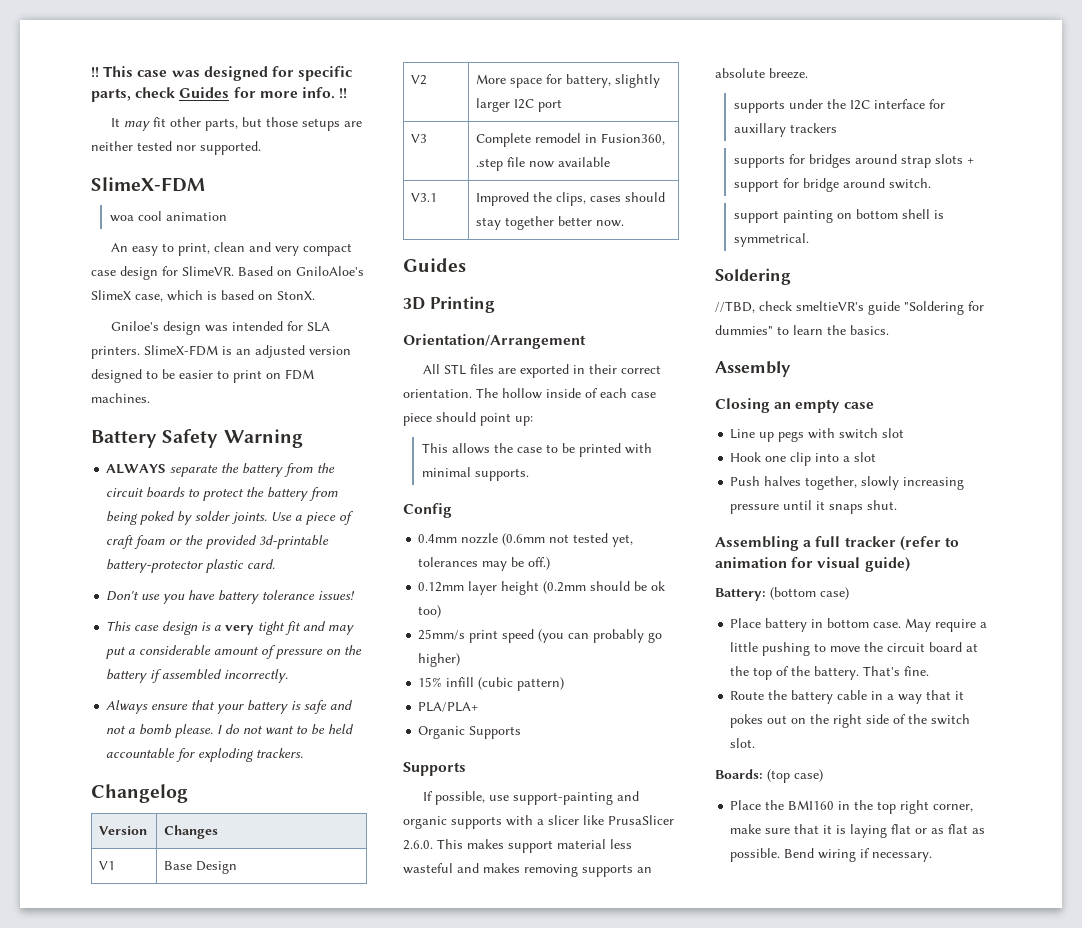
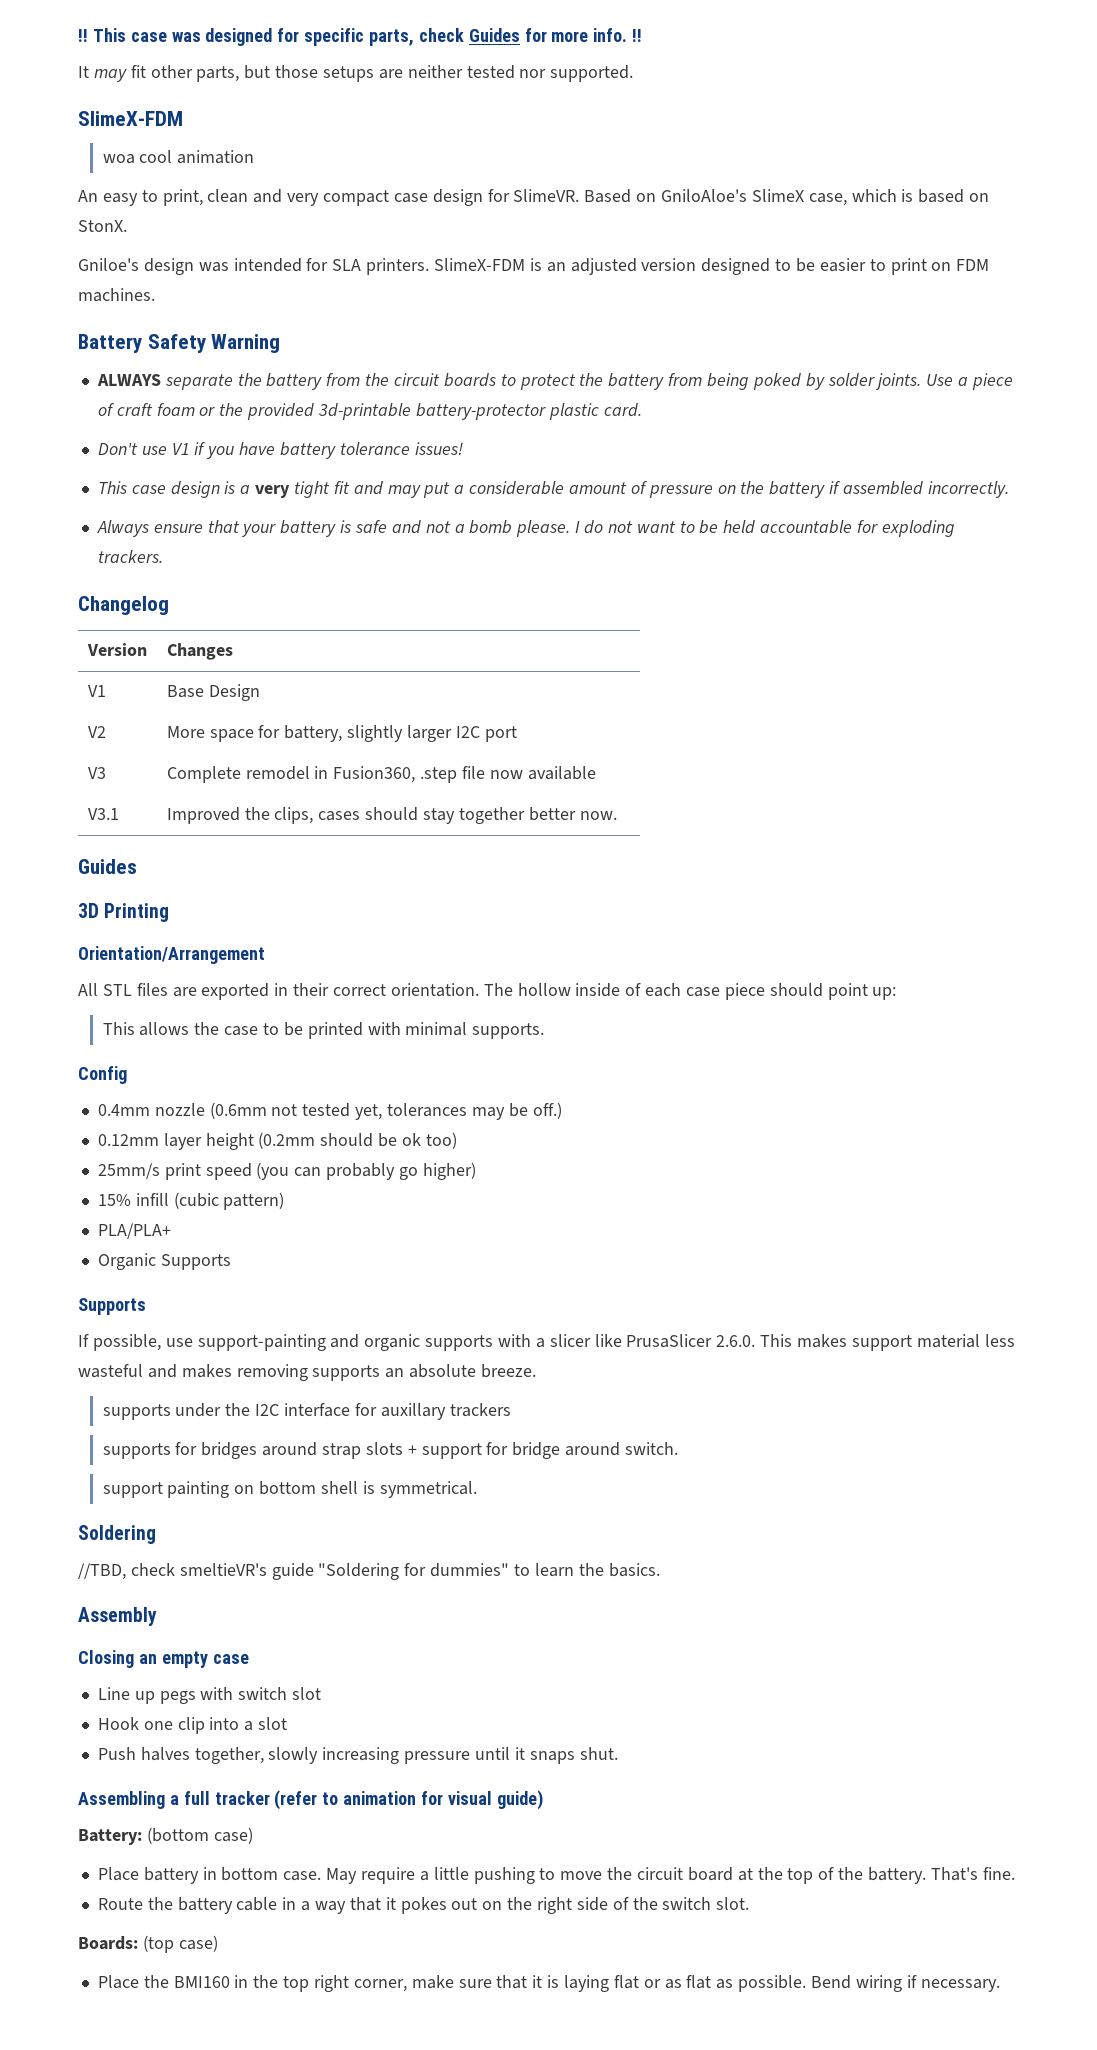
(161, 597) none -> [171,442,207,455] V1 if

